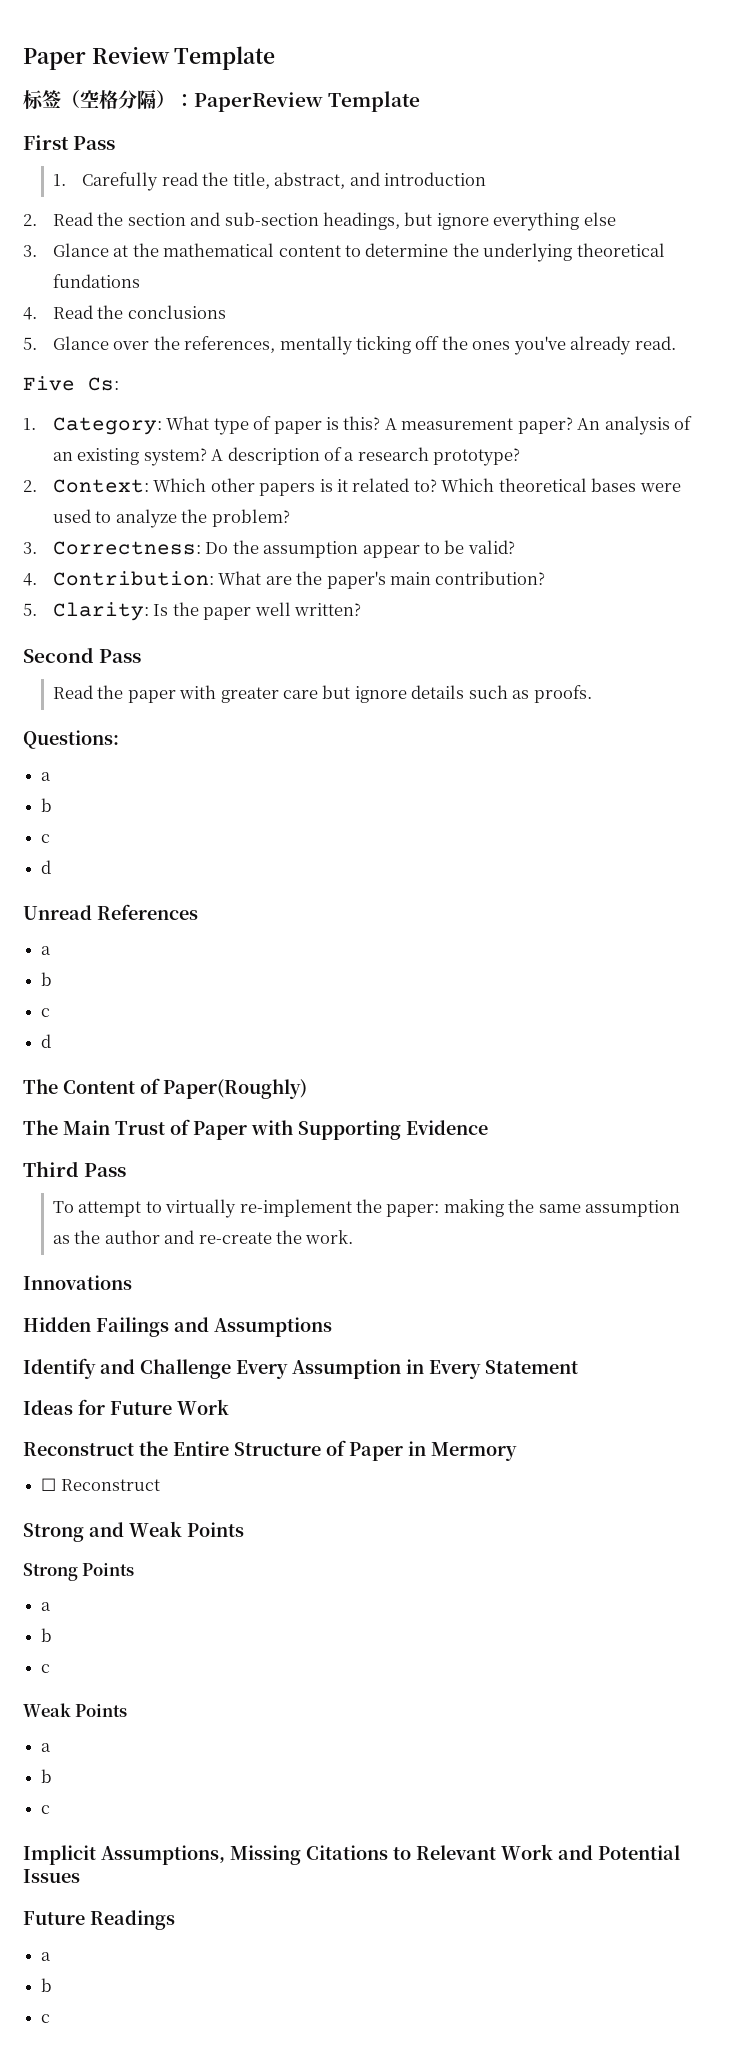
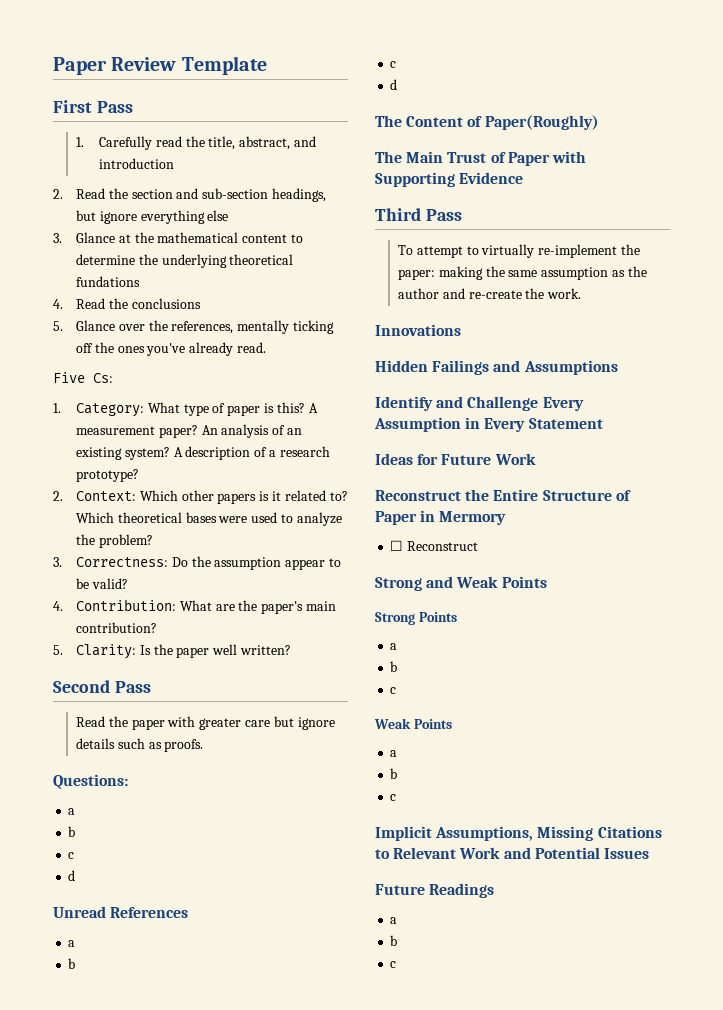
[23,90,421,112] // 标签（空格分隔）：PaperReview Template -> (267, 65) none

